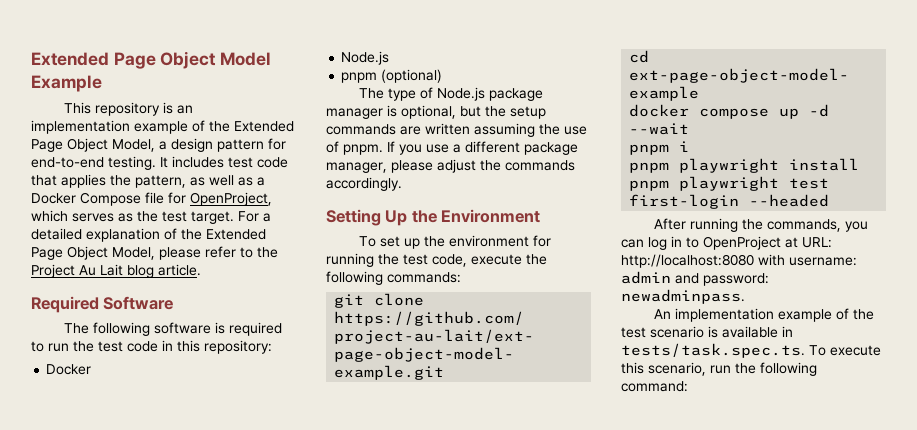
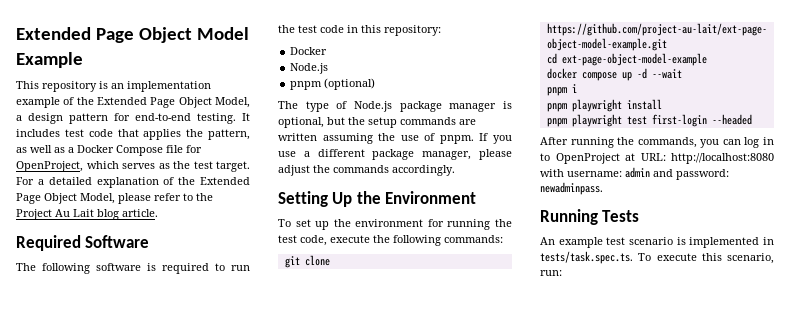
(745, 296) none -> [540,209,640,225] // Running Tests
[675,308,875,322] implementation example of the -> [558,237,603,248] example
[722,326,778,338] available -> [689,237,760,248] implemented
[710,362,817,376] [621,381,688,392] run the following command: -> [540,270,562,276] run:

